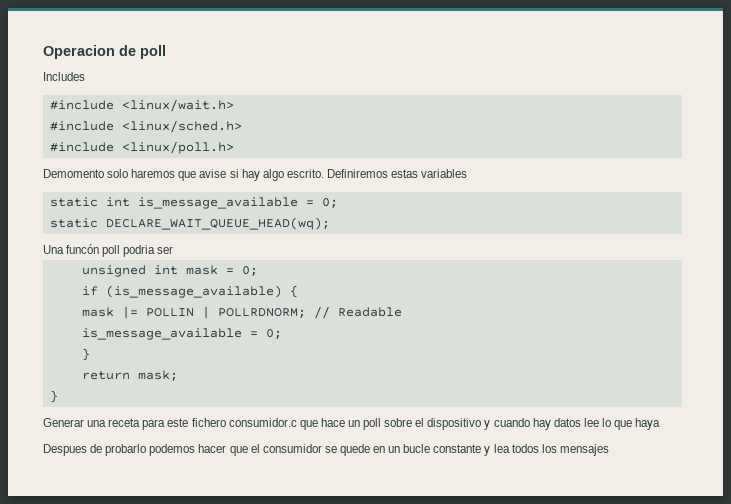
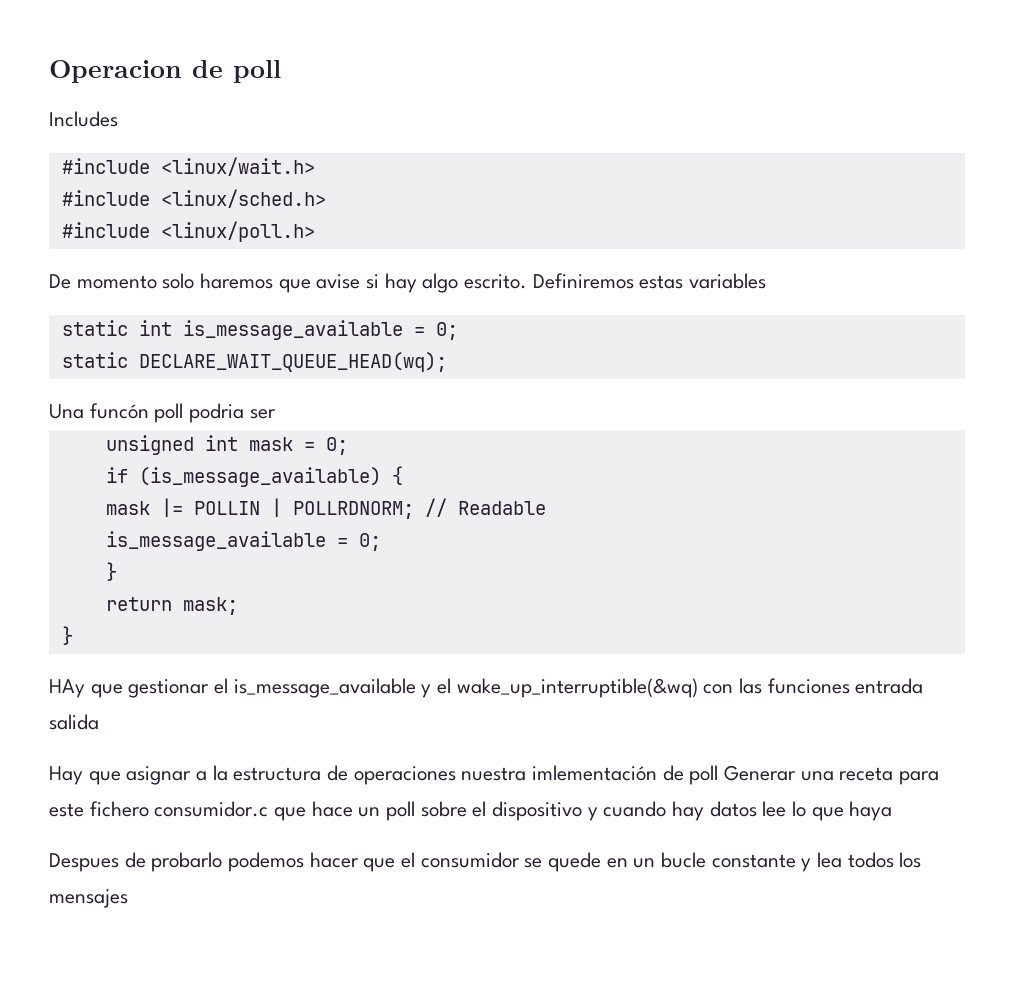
[43,169,104,178] Demomento -> [49,274,157,289] De momento
(58, 396) none -> [49,678,924,698] [49,714,99,730] [49,765,719,785] HAy que gestionar el is_message_available y el wake_up_interruptible(&wq) con las funciones entrada salida // Hay que asignar a la estructura de operaciones nuestra imlementación de poll

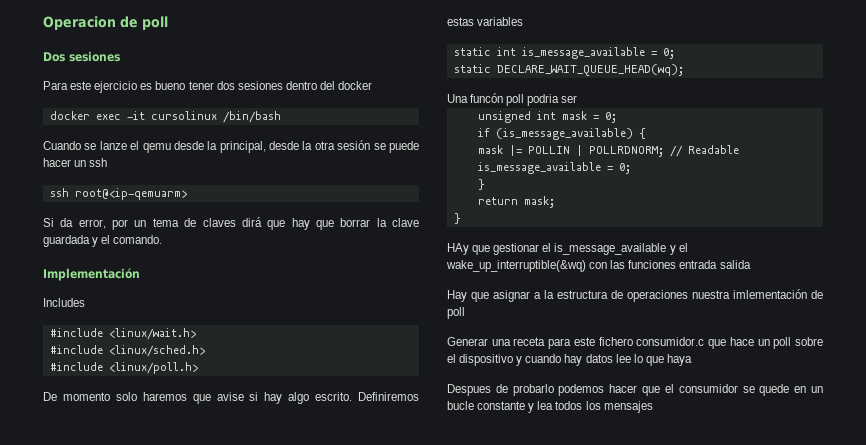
(281, 71) none -> [43,51,120,62] [43,81,373,93] [49,111,281,123] [43,140,419,153] [43,158,108,167] [49,188,187,200] [43,217,419,230] [43,235,163,247] [43,268,140,281] // Dos sesiones // Para este ejercicio es bueno tener dos sesiones dentro del docker // docker exec -it cursolinux /bin/bash // Cuando se lanze el qemu desde la principal, desde la otra sesión se puede hacer un ssh // ssh root@<ip-qemuarm> // Si da error, por un tema de claves dirá que hay que borrar la clave guardada y el comando. // Implementación
(719, 775) none -> (465, 313) //

